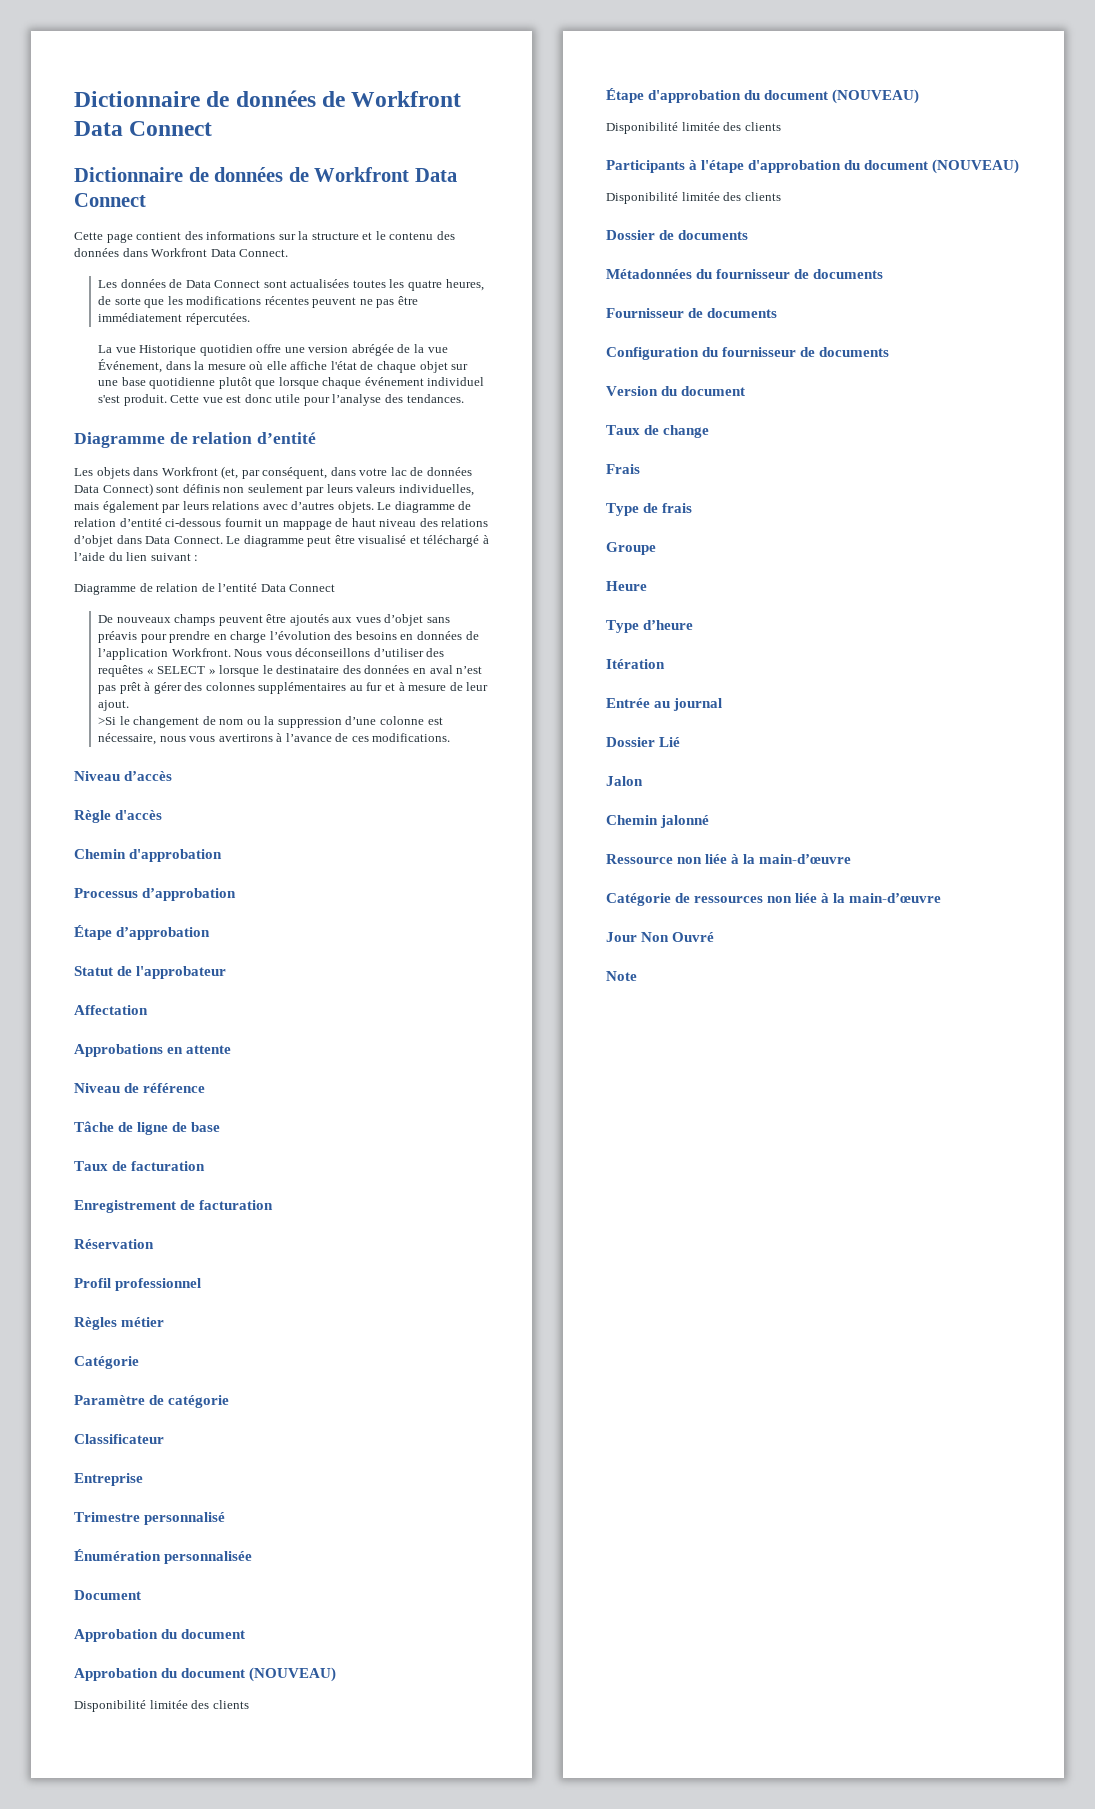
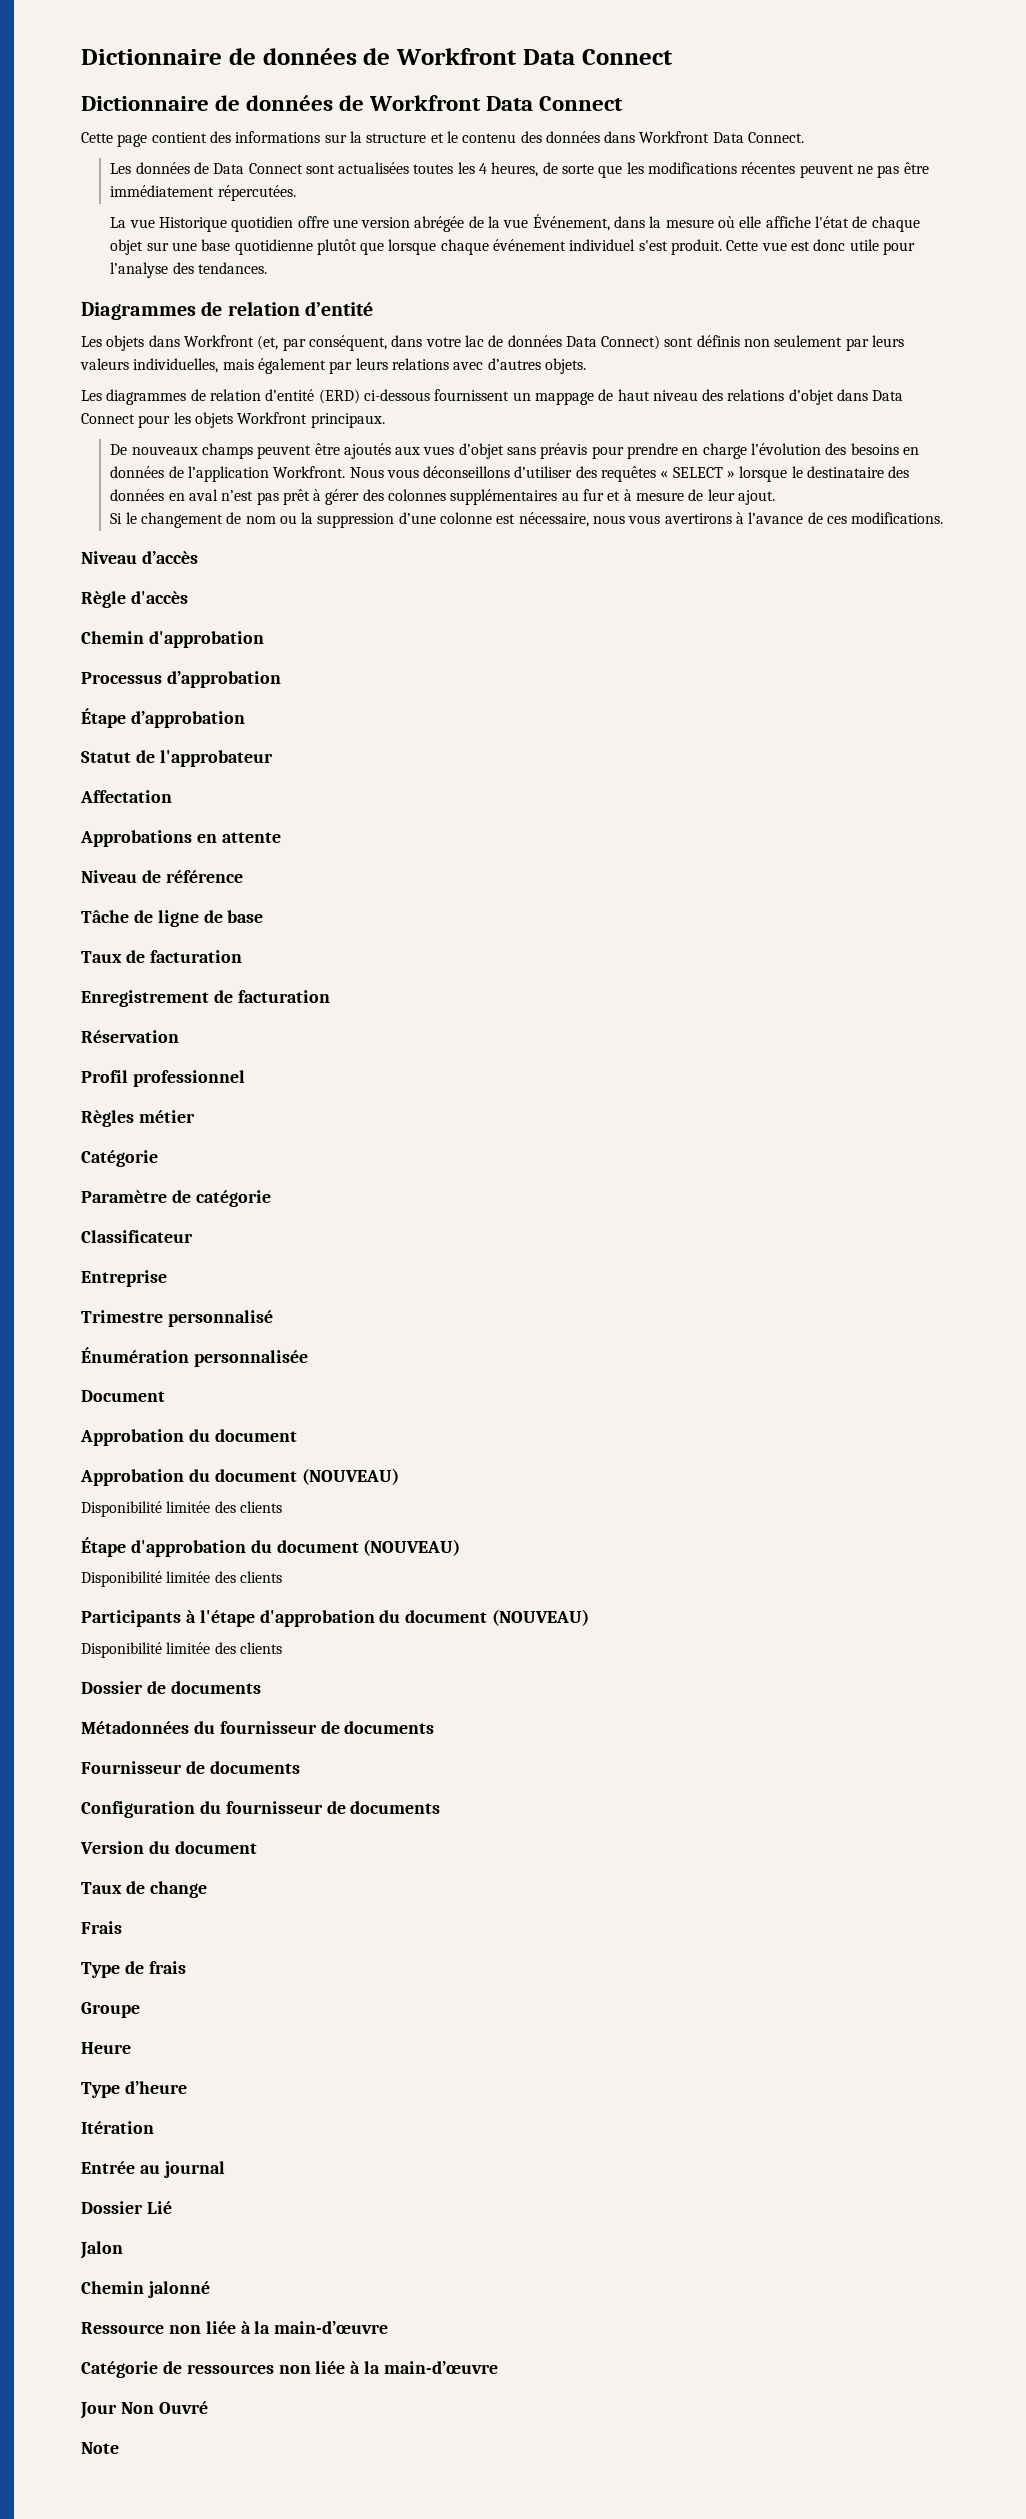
[407,280,442,291] quatre -> [479,163,488,174] 4
[74,432,165,448] Diagramme -> [81,302,196,320] Diagrammes
[377,501,472,513] [74,518,262,527] Le diagramme de relation d’entité ci-dessous fournit -> [81,389,510,405] // Les diagrammes de relation d’entité (ERD) ci-dessous fournissent
[173,535,489,547] [74,552,199,561] [74,583,336,595] Connect. Le diagramme peut être visualisé et téléchargé à l’aide du lien suivant : // Diagramme de relation de l’entité Data Connect -> [81,412,385,428] Connect pour les objets Workfront principaux.
[98,717,117,725] >Si -> [110,513,123,524] Si

